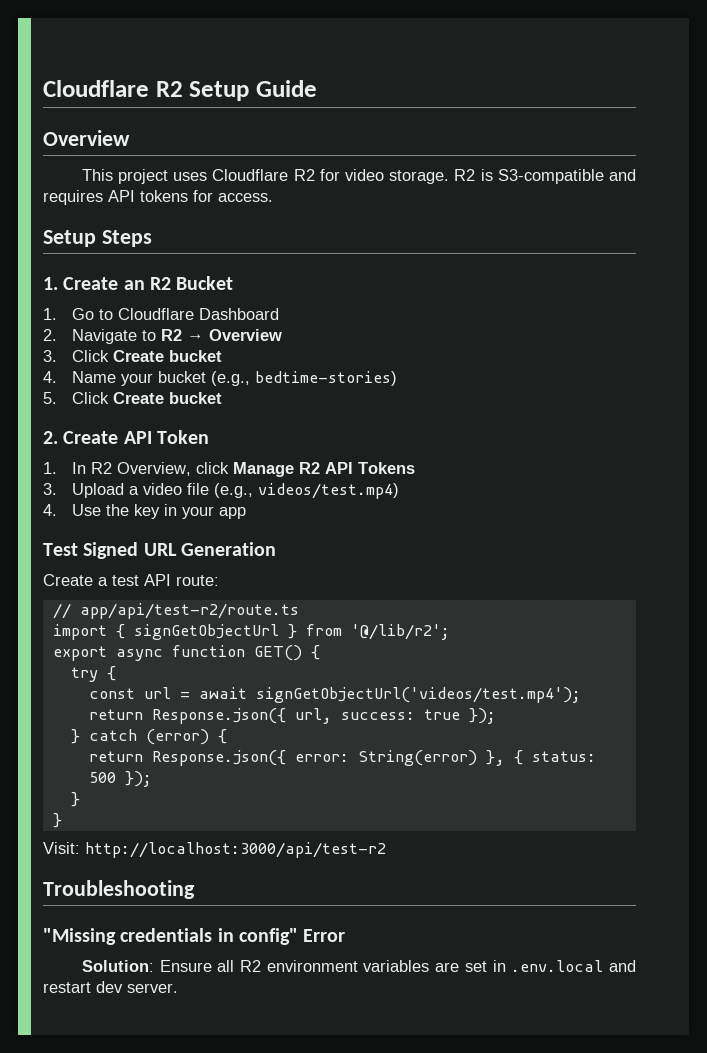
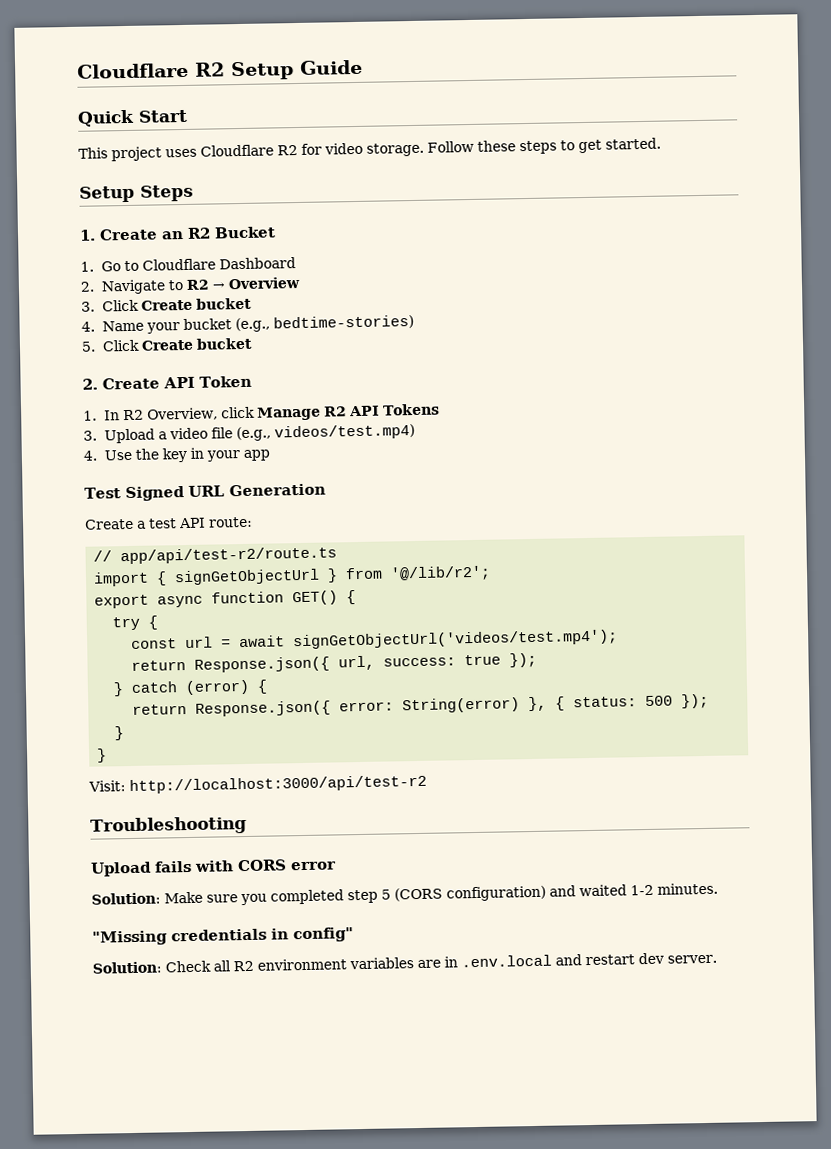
[43,130,130,146] Overview -> [77,109,188,127] Quick Start
[454,169,636,184] [43,190,273,205] R2 is S3-compatible and requires API tokens for access. -> [427,137,661,155] Follow these steps to get started.
(195, 889) none -> [90,859,337,877] [91,882,718,906] // Upload fails with CORS error // Solution: Make sure you completed step 5 (CORS configuration) and waited 1-2 minutes.
[303,929,346,942] [81,960,212,972] Error // Solution: Ensure -> [92,960,211,974] // Solution: Check
[464,961,487,972] set -> (441, 964) none

